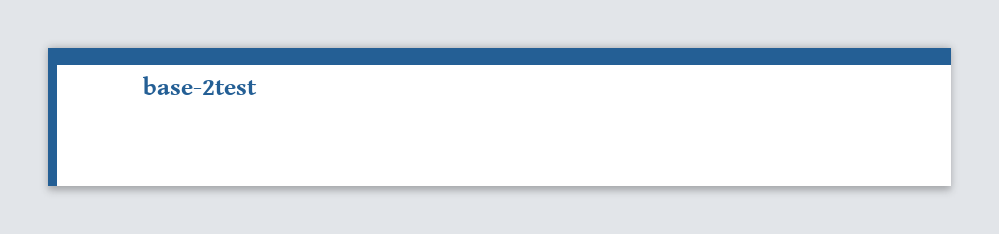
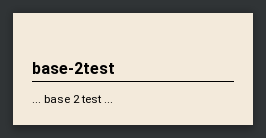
(257, 85) none -> [32,95,114,103] // ... base 2 test ...

